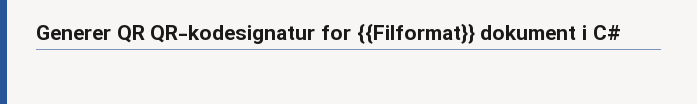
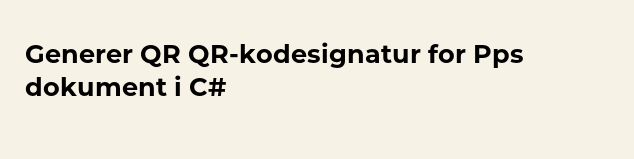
[356,23,475,44] {{Filformat}} -> [473,45,524,68] Pps

